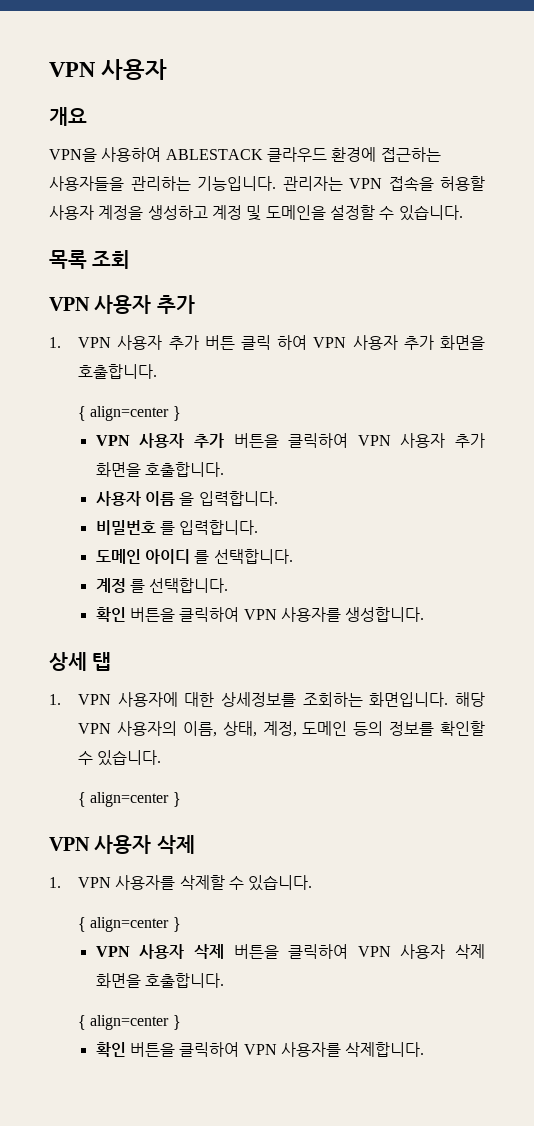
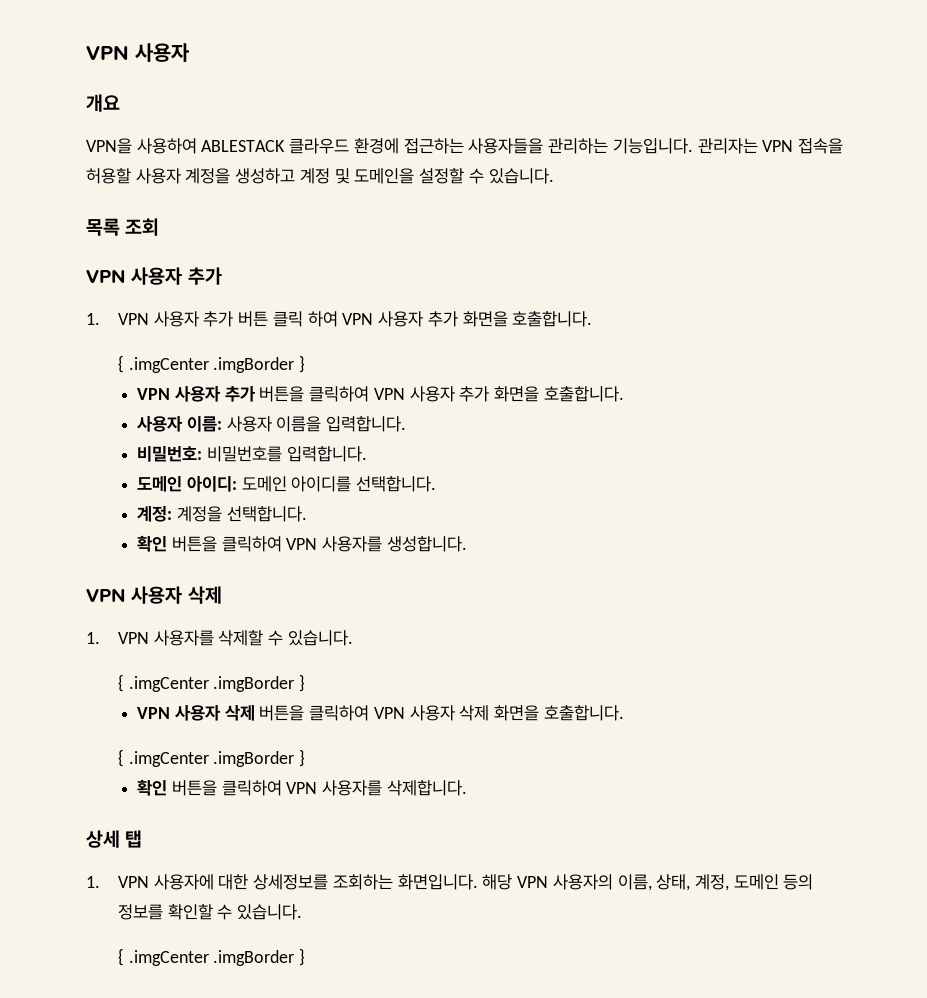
[90,406,170,421] align=center -> [128,357,295,373] .imgCenter .imgBorder
[145,491,278,506] [95,520,176,535] 이름 을 입력합니다. // 비밀번호 를 -> [187,416,407,432] [137,446,283,462] 이름: 사용자 이름을 입력합니다. // 비밀번호: 비밀번호를
[145,549,293,564] [95,578,146,593] 아이디 를 선택합니다. // 계정 를 -> [187,476,437,492] [137,506,223,522] 아이디: 도메인 아이디를 선택합니다. // 계정: 계정을
(425, 614) none -> [86,586,222,604] [86,630,353,646] [118,674,306,692] [137,705,624,721] [118,749,306,767] [137,779,467,796] // VPN 사용자 삭제 // 1. VPN 사용자를 삭제할 수 있습니다. // { .imgCenter .imgBorder } // VPN 사용자 삭제 버튼을 클릭하여 VPN 사용자 삭제 화면을 호출합니다. // { .imgCenter .imgBorder } // 확인 버튼을 클릭하여 VPN 사용자를 삭제합니다.
[90,792,181,807] [49,835,195,854] [49,875,313,891] [78,917,181,932] [95,944,485,959] [95,973,225,988] [78,1015,181,1030] [95,1042,425,1057] align=center } // VPN 사용자 삭제 // 1. VPN 사용자를 삭제할 수 있습니다. // { align=center } // VPN 사용자 삭제 버튼을 클릭하여 VPN 사용자 삭제 화면을 호출합니다. // { align=center } // 확인 버튼을 클릭하여 VPN 사용자를 삭제합니다. -> [128,948,306,966] .imgCenter .imgBorder }

